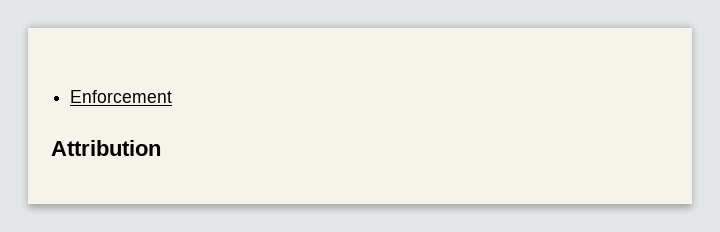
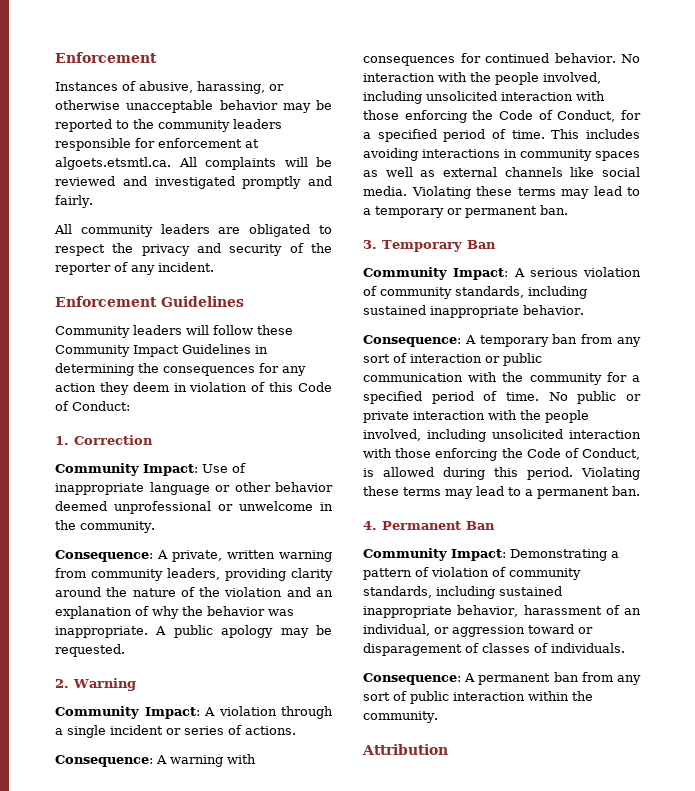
[70,90,173,103] Enforcement -> [55,52,157,63] [55,81,284,94] [55,100,332,113] [55,119,282,132] [55,138,259,151] [55,157,332,170] [55,176,332,189] [55,195,93,208] [54,224,332,237] [55,243,332,256] [55,262,214,275] [55,296,244,307] [55,325,293,338] [55,344,268,357] [55,363,306,376] [55,382,332,395] [55,401,130,411] [55,435,153,445] [55,463,246,476] [55,482,333,495] [55,501,333,514] [55,520,155,533] [55,550,332,562] [55,568,333,581] [55,587,333,597] [55,606,294,619] [55,625,332,638] [55,644,125,657] [55,678,136,691] [55,706,333,719] [55,725,296,738] [55,754,256,767] [363,53,640,66] [363,72,601,85] [363,91,605,104] [363,110,641,123] [363,129,640,142] [363,148,640,161] [363,167,640,177] [363,186,640,199] [363,205,568,218] [363,240,496,252] [363,267,641,280] [363,286,587,299] [363,305,584,318] [363,334,641,347] [363,353,542,366] [363,372,640,385] [363,391,641,404] [363,410,589,423] [363,429,641,442] [363,448,640,461] [363,467,640,480] [363,486,640,499] [363,521,495,530] [363,548,619,561] [363,567,581,580] [363,586,562,599] [363,605,641,618] [363,624,593,637] [363,643,625,656] [363,672,641,685] [363,691,593,704] [363,711,438,723] Enforcement // Instances of abusive, harassing, or otherwise unacceptable behavior may be reported to the community leaders responsible for enforcement at algoets.etsmtl.ca. All complaints will be reviewed and investigated promptly and fairly. // All community leaders are obligated to respect the privacy and security of the reporter of any incident. // Enforcement Guidelines // Community leaders will follow these Community Impact Guidelines in determining the consequences for any action they deem in violation of this Code of Conduct: // 1. Correction // Community Impact: Use of inappropriate language or other behavior deemed unprofessional or unwelcome in the community. // Consequence: A private, written warning from community leaders, providing clarity around the nature of the violation and an explanation of why the behavior was inappropriate. A public apology may be requested. // 2. Warning // Community Impact: A violation through a single incident or series of actions. // Consequence: A warning with consequences for continued behavior. No interaction with the people involved, including unsolicited interaction with those enforcing the Code of Conduct, for a specified period of time. This includes avoiding interactions in community spaces as well as external channels like social media. Violating these terms may lead to a temporary or permanent ban. // 3. Temporary Ban // Community Impact: A serious violation of community standards, including sustained inappropriate behavior. // Consequence: A temporary ban from any sort of interaction or public communication with the community for a specified period of time. No public or private interaction with the people involved, including unsolicited interaction with those enforcing the Code of Conduct, is allowed during this period. Violating these terms may lead to a permanent ban. // 4. Permanent Ban // Community Impact: Demonstrating a pattern of violation of community standards, including sustained inappropriate behavior, harassment of an individual, or aggression toward or disparagement of classes of individuals. // Consequence: A permanent ban from any sort of public interaction within the community.

